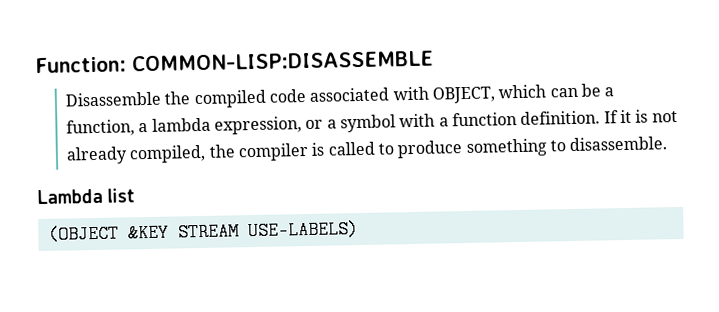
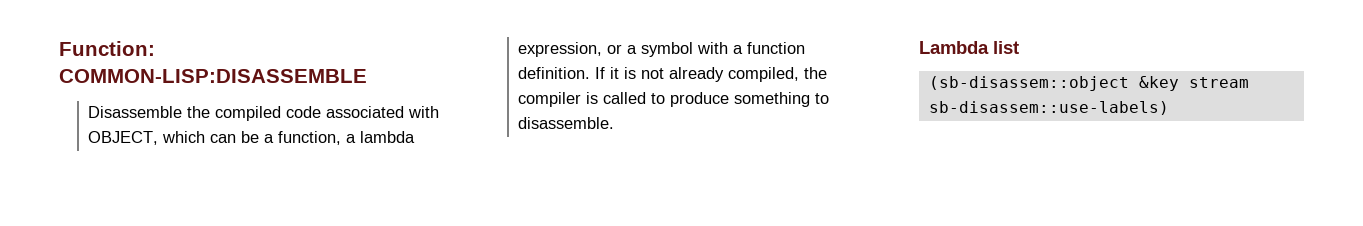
[47,220,359,244] (OBJECT &KEY STREAM USE-LABELS) -> [928,76,1249,91] [928,101,1169,115] (sb-disassem::object &key stream sb-disassem::use-labels)

